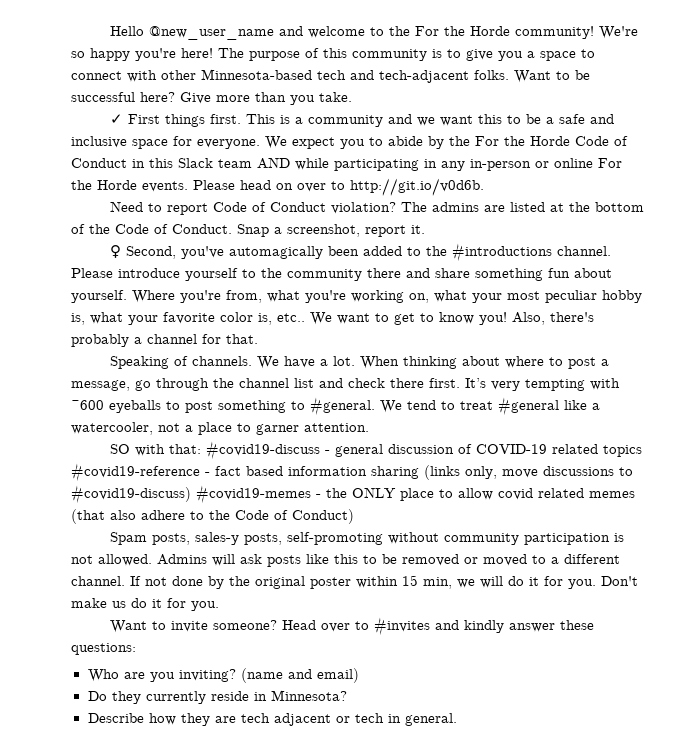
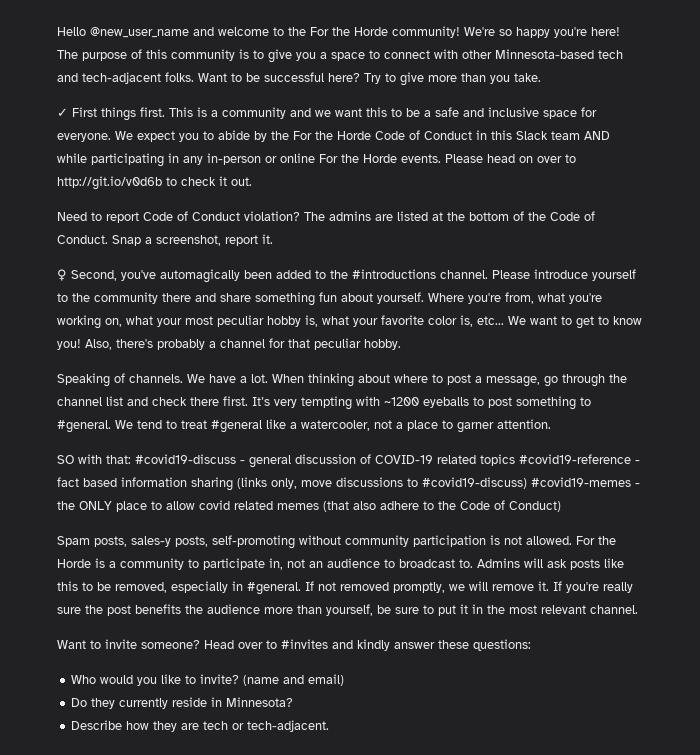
[180,92,211,104] Give -> [364,72,424,86] Try to give
[350,178,484,196] http://git.io/v0d6b. -> [57,176,252,190] http://git.io/v0d6b to check it out.
[277,313,305,322] etc.. -> [477,316,504,325] etc...
[226,334,258,344] that. -> [288,338,401,350] that peculiar hobby.
[71,400,104,410] ~600 -> [384,397,419,406] ~1200
(152, 560) none -> [576,536,616,545] [57,558,473,570] For the Horde is a community to participate in, not an audience to broadcast to.
[402,554,620,566] [71,575,638,589] [71,598,219,611] removed or moved to a different channel. If not done by the original poster within 15 min, we will do it for you. Don't make us do it for you. -> [115,581,633,595] [57,604,638,616] removed, especially in #general. If not removed promptly, we will remove it. If you're really sure the post benefits the audience more than yourself, be sure to put it in the most relevant channel.
[123,669,236,682] are you inviting? -> [100,674,240,686] would you like to invite?
[273,713,457,726] adjacent or tech in general. -> [232,720,330,732] or tech-adjacent.

